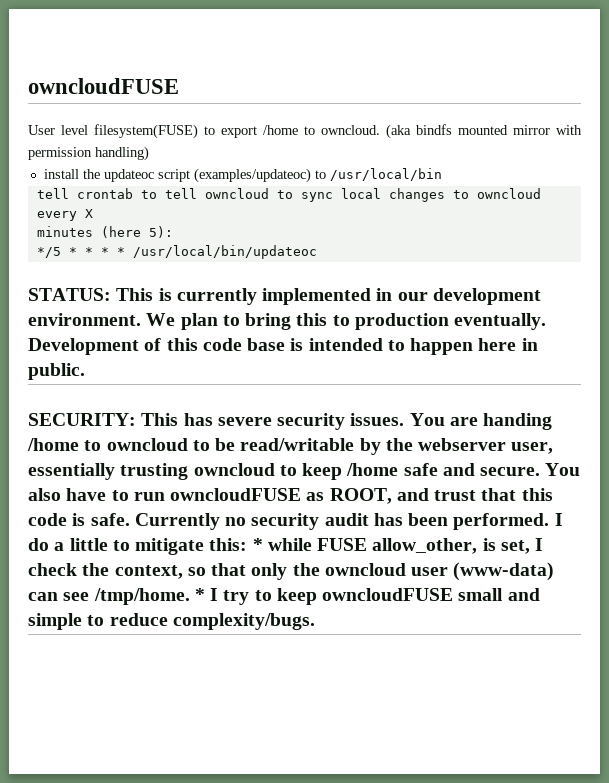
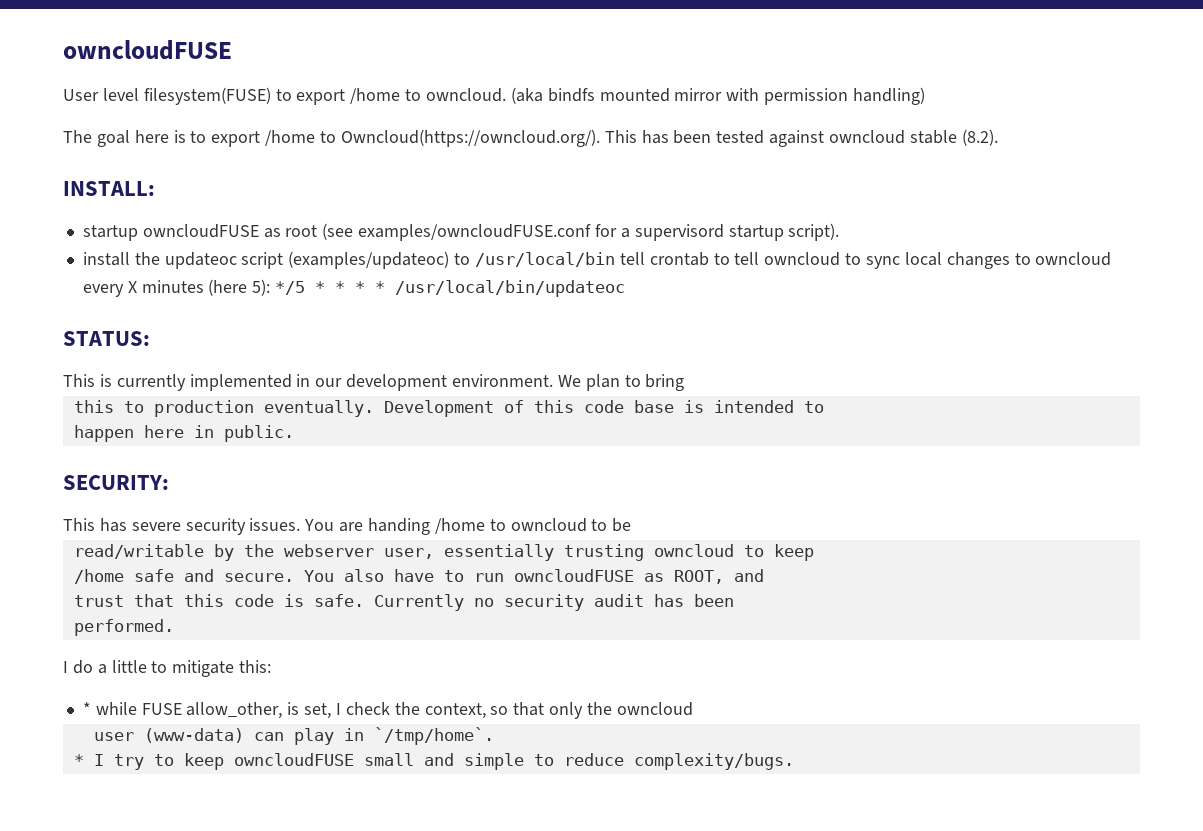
(149, 153) none -> [63,129,998,147] [63,181,155,196] [82,223,840,241] // The goal here is to export /home to Owncloud(https://owncloud.org/). This has been tested against owncloud stable (8.2). // INSTALL: // startup owncloudFUSE as root (see examples/owncloudFUSE.conf for a supervisord startup script).
(442, 174) // -> (615, 259) none
(93, 213) // -> (137, 287) none
(173, 232) // -> (271, 287) none
(111, 294) none -> (150, 338) //
(292, 321) none -> (685, 382) //
(405, 345) none -> (824, 407) //
(136, 419) none -> (169, 482) //
(236, 444) none -> (632, 525) //
(343, 471) none -> (814, 552) //
(429, 494) none -> (764, 575) //
(449, 519) none -> (734, 600) //
(550, 521) none -> (174, 627) //
(248, 544) none -> (272, 666) //
(406, 569) none -> (693, 709) //
[63,588,190,605] see /tmp/home. -> [293,727,494,745] play in `/tmp/home`. //

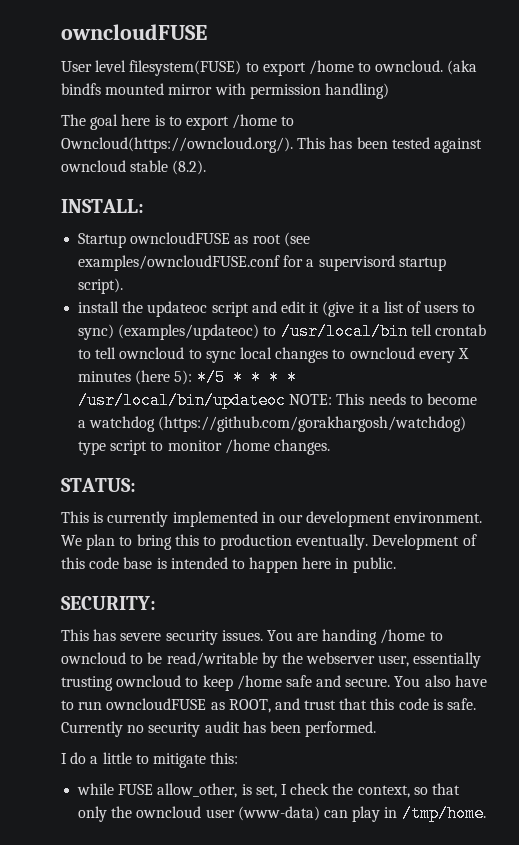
[82,225,138,241] startup -> [78,233,127,248] Startup
(284, 260) none -> [251,301,476,317] [78,324,115,340] and edit it (give it a list of users to sync)
(626, 288) none -> [289,393,477,405] [78,416,467,432] [78,439,330,455] NOTE: This needs to become a watchdog (https://github.com/gorakhargosh/watchdog) type script to monitor /home changes.
(685, 382) // -> (172, 542) none
(824, 407) // -> (245, 564) none
(632, 525) // -> (163, 658) none
(814, 552) // -> (233, 683) none
(764, 575) // -> (300, 704) none
(734, 600) // -> (301, 727) none
[82,702,91,715] * -> (239, 758) none
(693, 709) // -> (202, 812) none
[373,727,494,745] [73,753,794,770] `/tmp/home`. // * I try to keep owncloudFUSE small and simple to reduce complexity/bugs. -> [401,805,486,822] /tmp/home.

